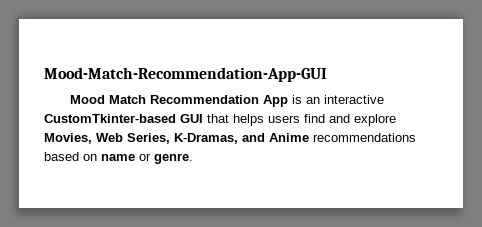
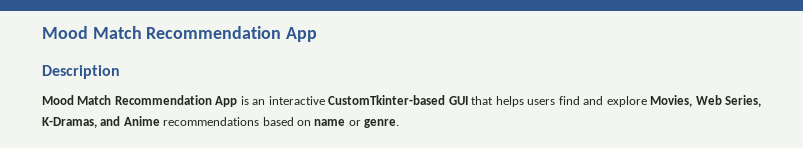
[44,67,327,82] Mood-Match-Recommendation-App-GUI -> [42,26,318,42] [42,65,120,79] Mood Match Recommendation App // Description

